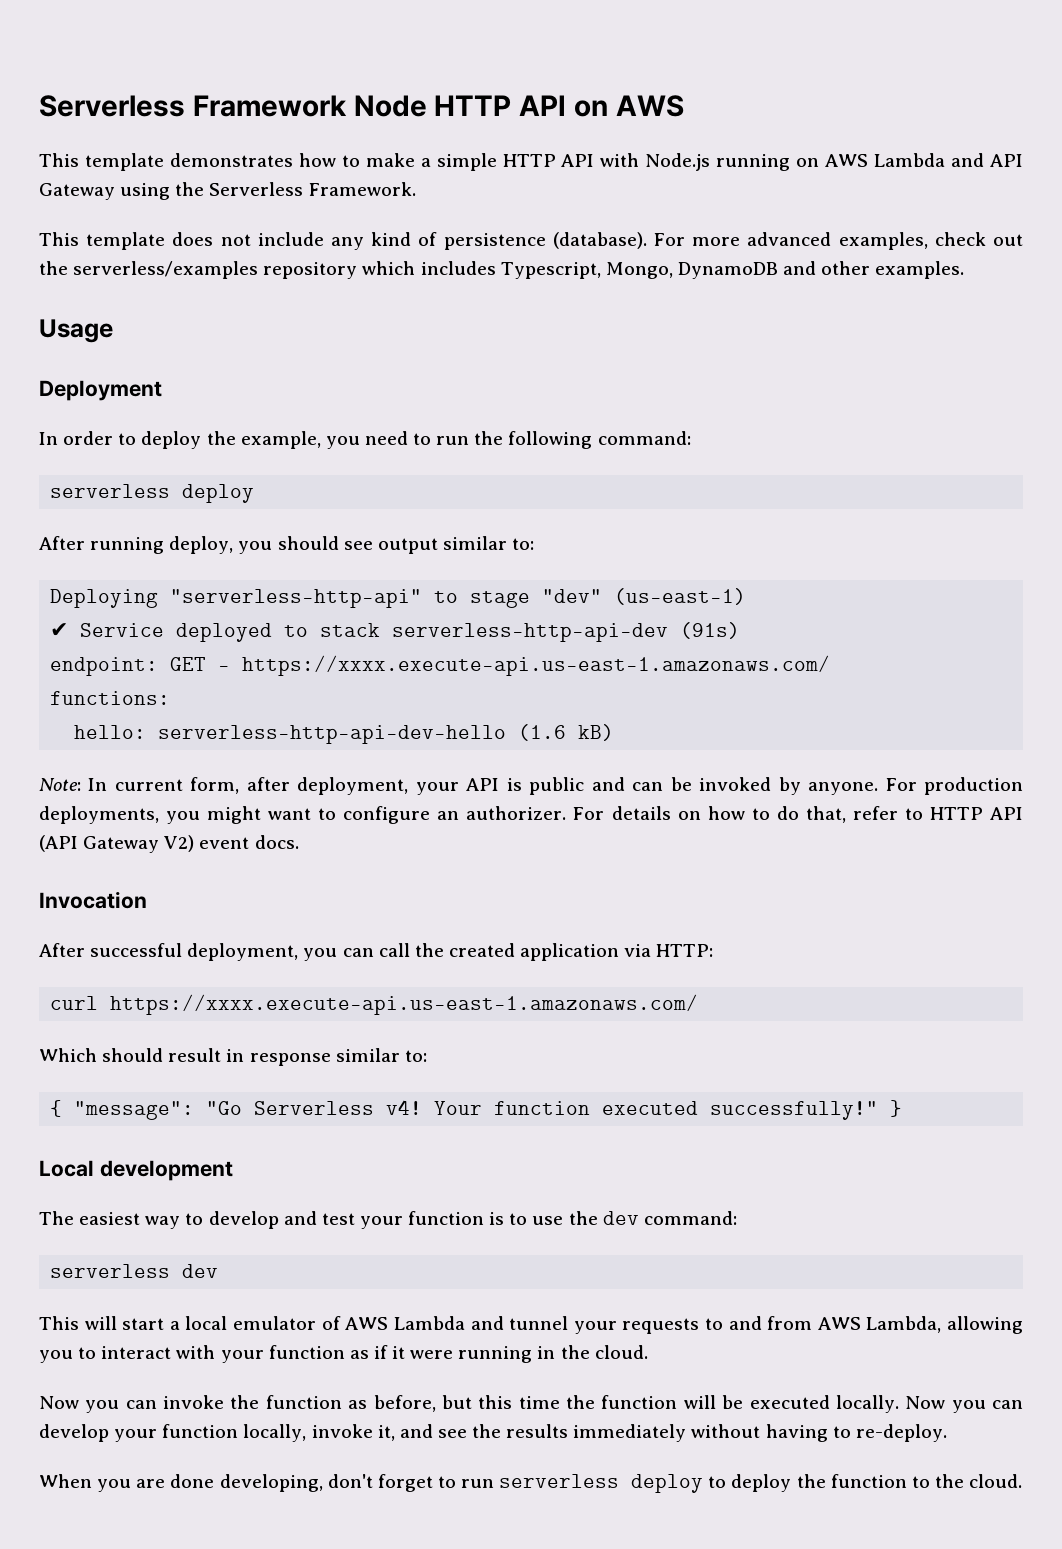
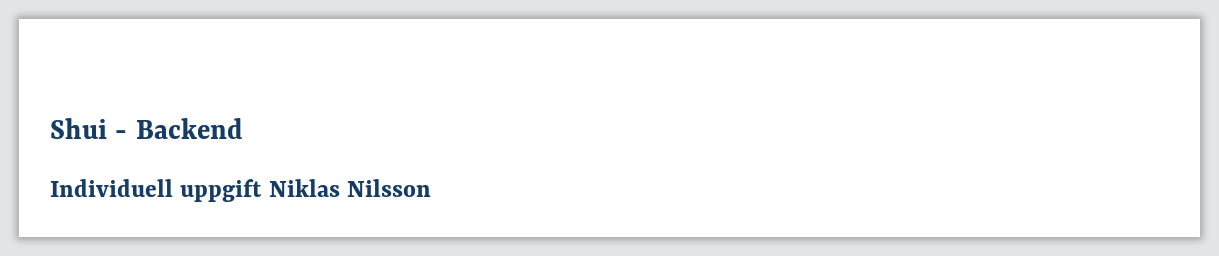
[39,95,684,117] [39,153,1024,171] [39,182,416,200] [39,232,1024,250] [39,261,965,279] [39,319,113,343] [39,380,162,401] [39,431,691,449] [50,484,255,503] [39,536,535,554] [50,588,747,608] [50,622,741,642] [50,655,831,676] [50,691,171,705] [74,724,615,744] [39,777,1024,795] [39,806,1023,824] [39,835,299,853] [39,891,147,909] [39,943,714,961] [50,994,699,1015] [39,1048,427,1066] [50,1100,903,1120] [39,1160,233,1181] [39,1211,737,1229] [50,1264,219,1278] [39,1316,1023,1334] [39,1345,648,1363] [39,1395,1023,1413] [39,1424,947,1442] [39,1474,1023,1493] Serverless Framework Node HTTP API on AWS // This template demonstrates how to make a simple HTTP API with Node.js running on AWS Lambda and API Gateway using the Serverless Framework. // This template does not include any kind of persistence (database). For more advanced examples, check out the serverless/examples repository which includes Typescript, Mongo, DynamoDB and other examples. // Usage // Deployment // In order to deploy the example, you need to run the following command: // serverless deploy // After running deploy, you should see output similar to: // Deploying "serverless-http-api" to stage "dev" (us-east-1) // ✔ Service deployed to stack serverless-http-api-dev (91s) // endpoint: GET - https://xxxx.execute-api.us-east-1.amazonaws.com/ // functions: // hello: serverless-http-api-dev-hello (1.6 kB) // Note: In current form, after deployment, your API is public and can be invoked by anyone. For production deployments, you might want to configure an authorizer. For details on how to do that, refer to HTTP API (API Gateway V2) event docs. // Invocation // After successful deployment, you can call the created application via HTTP: // curl https://xxxx.execute-api.us-east-1.amazonaws.com/ // Which should result in response similar to: // { "message": "Go Serverless v4! Your function executed successfully!" } // Local development // The easiest way to develop and test your function is to use the dev command: // serverless dev // This will start a local emulator of AWS Lambda and tunnel your requests to and from AWS Lambda, allowing you to interact with your function as if it were running in the cloud. // Now you can invoke the function as before, but this time the function will be executed locally. Now you can develop your function locally, invoke it, and see the results immediately without having to re-deploy. // When you are done developing, don't forget to run serverless deploy to deploy the function to the cloud. -> [50,118,243,139] [50,179,431,202] Shui - Backend // Individuell uppgift Niklas Nilsson

